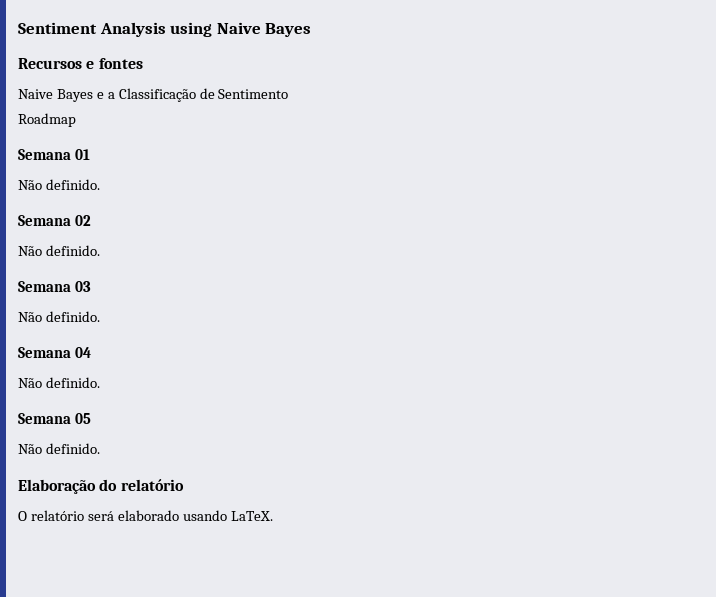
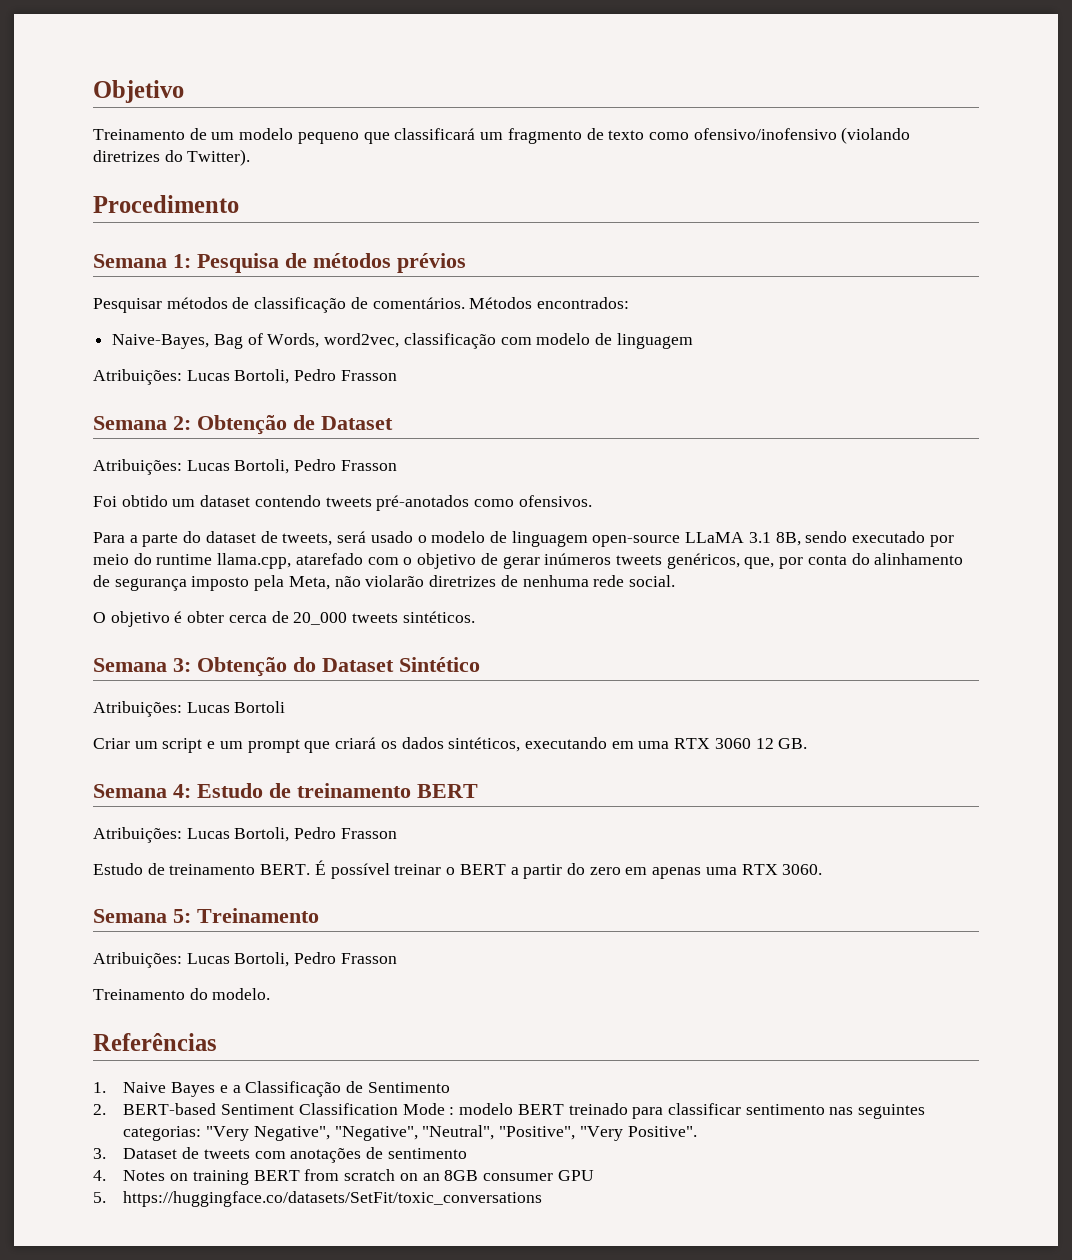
[18,22,312,37] [18,58,143,69] Sentiment Analysis using Naive Bayes // Recursos e fontes // -> [93,80,184,103] [93,127,911,144] [93,149,251,166] [93,195,239,213] [93,253,466,273] [93,297,630,313] [112,333,693,349] [93,369,397,385] [93,415,393,435] [93,459,397,475] [93,495,592,511] [93,531,954,547] [93,553,964,569] [93,575,675,591] [93,611,475,627] [93,657,480,677] [93,701,286,717] [93,737,808,753] [93,783,478,798] [93,827,397,843] [93,860,823,879] [93,908,319,923] [93,952,397,968] [93,988,271,1000] [93,1033,217,1051] [93,1082,106,1093] Objetivo // Treinamento de um modelo pequeno que classificará um fragmento de texto como ofensivo/inofensivo (violando diretrizes do Twitter). // Procedimento // Semana 1: Pesquisa de métodos prévios // Pesquisar métodos de classificação de comentários. Métodos encontrados: // Naive-Bayes, Bag of Words, word2vec, classificação com modelo de linguagem // Atribuições: Lucas Bortoli, Pedro Frasson // Semana 2: Obtenção de Dataset // Atribuições: Lucas Bortoli, Pedro Frasson // Foi obtido um dataset contendo tweets pré-anotados como ofensivos. // Para a parte do dataset de tweets, será usado o modelo de linguagem open-source LLaMA 3.1 8B, sendo executado por meio do runtime llama.cpp, atarefado com o objetivo de gerar inúmeros tweets genéricos, que, por conta do alinhamento de segurança imposto pela Meta, não violarão diretrizes de nenhuma rede social. // O objetivo é obter cerca de 20_000 tweets sintéticos. // Semana 3: Obtenção do Dataset Sintético // Atribuições: Lucas Bortoli // Criar um script e um prompt que criará os dados sintéticos, executando em uma RTX 3060 12 GB. // Semana 4: Estudo de treinamento BERT // Atribuições: Lucas Bortoli, Pedro Frasson // Estudo de treinamento BERT. É possível treinar o BERT a partir do zero em apenas uma RTX 3060. // Semana 5: Treinamento // Atribuições: Lucas Bortoli, Pedro Frasson // Treinamento do modelo. // Referências // 1.
[18,113,76,127] [18,149,91,160] [18,179,100,190] [18,215,92,226] [18,245,100,256] [18,281,92,292] [18,311,100,322] [18,347,92,358] [18,377,100,388] [18,413,92,424] [18,443,100,454] [18,479,184,494] [18,510,273,521] Roadmap // Semana 01 // Não definido. // Semana 02 // Não definido. // Semana 03 // Não definido. // Semana 04 // Não definido. // Semana 05 // Não definido. // Elaboração do relatório // O relatório será elaborado usando LaTeX. -> [93,1103,926,1119] [123,1125,697,1141] [93,1147,467,1163] [93,1169,594,1185] [93,1191,543,1207] 2. BERT-based Sentiment Classification Mode : modelo BERT treinado para classificar sentimento nas seguintes categorias: "Very Negative", "Negative", "Neutral", "Positive", "Very Positive". // 3. Dataset de tweets com anotações de sentimento // 4. Notes on training BERT from scratch on an 8GB consumer GPU // 5. https://huggingface.co/datasets/SetFit/toxic_conversations

